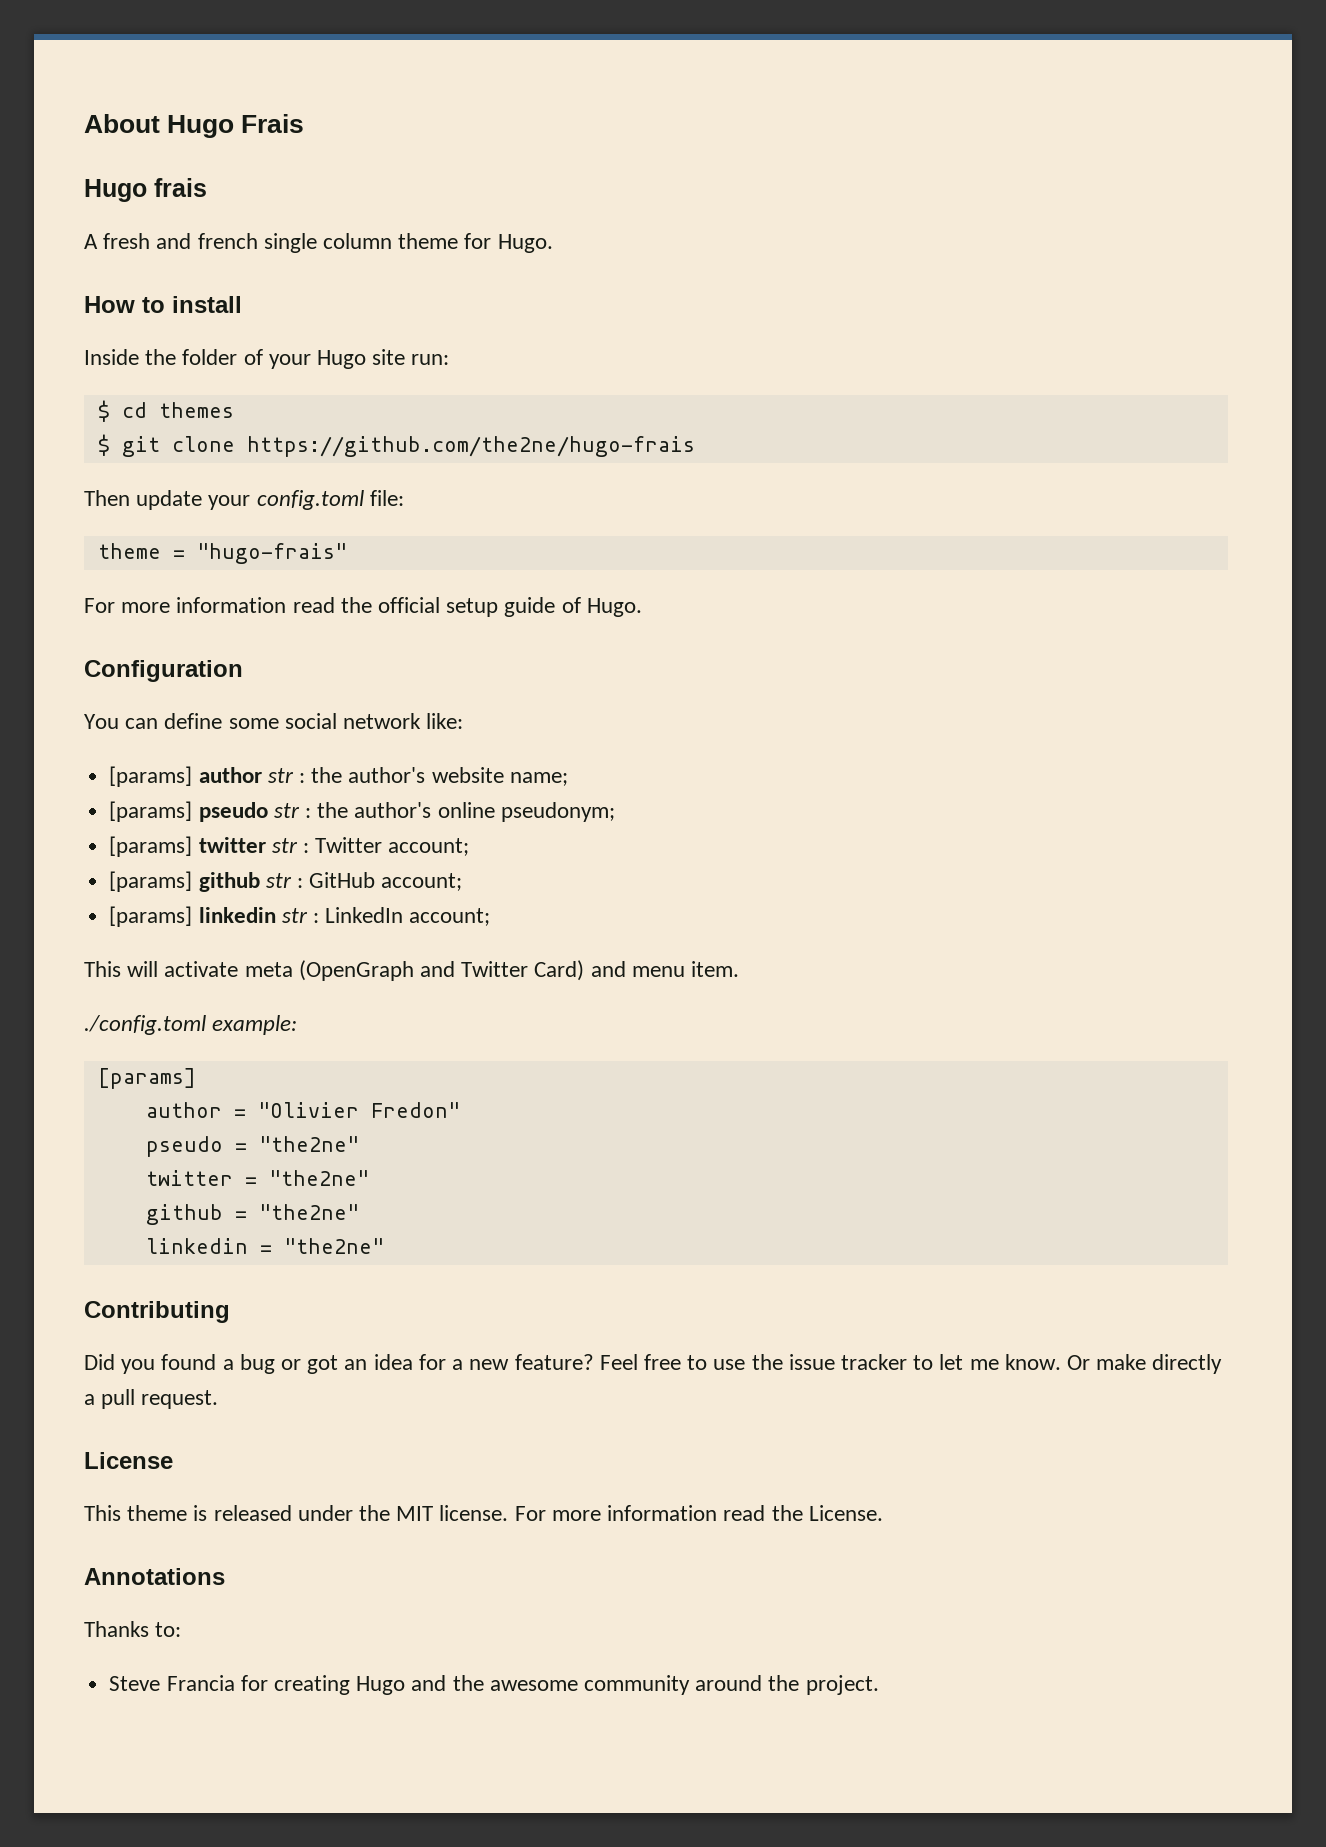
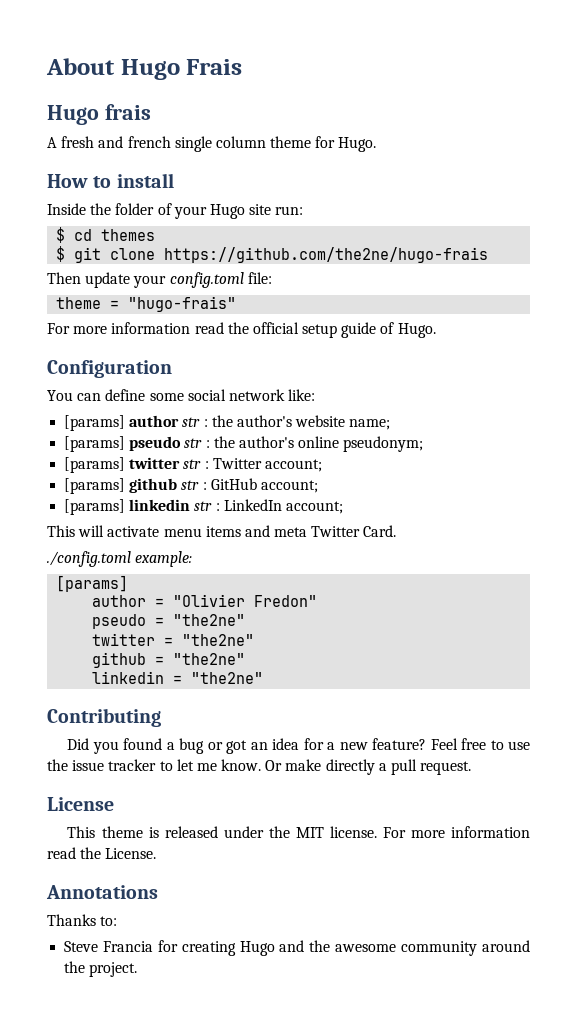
[244,960,740,981] meta (OpenGraph and Twitter Card) and menu item. -> [163,525,397,537] menu items and meta Twitter Card.

